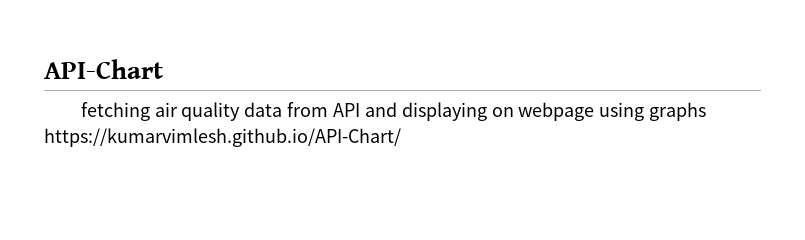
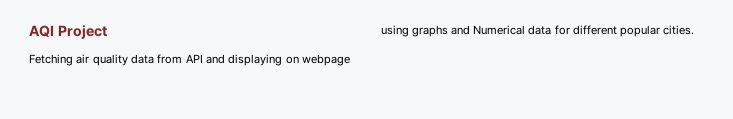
[44,59,163,79] [80,102,150,121] API-Chart // fetching -> [29,25,107,39] [29,54,73,66] AQI Project // Fetching
[44,128,401,147] https://kumarvimlesh.github.io/API-Chart/ -> [451,25,694,37] and Numerical data for different popular cities.

